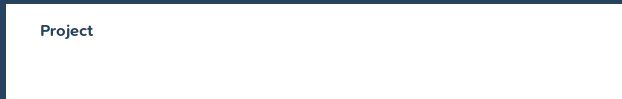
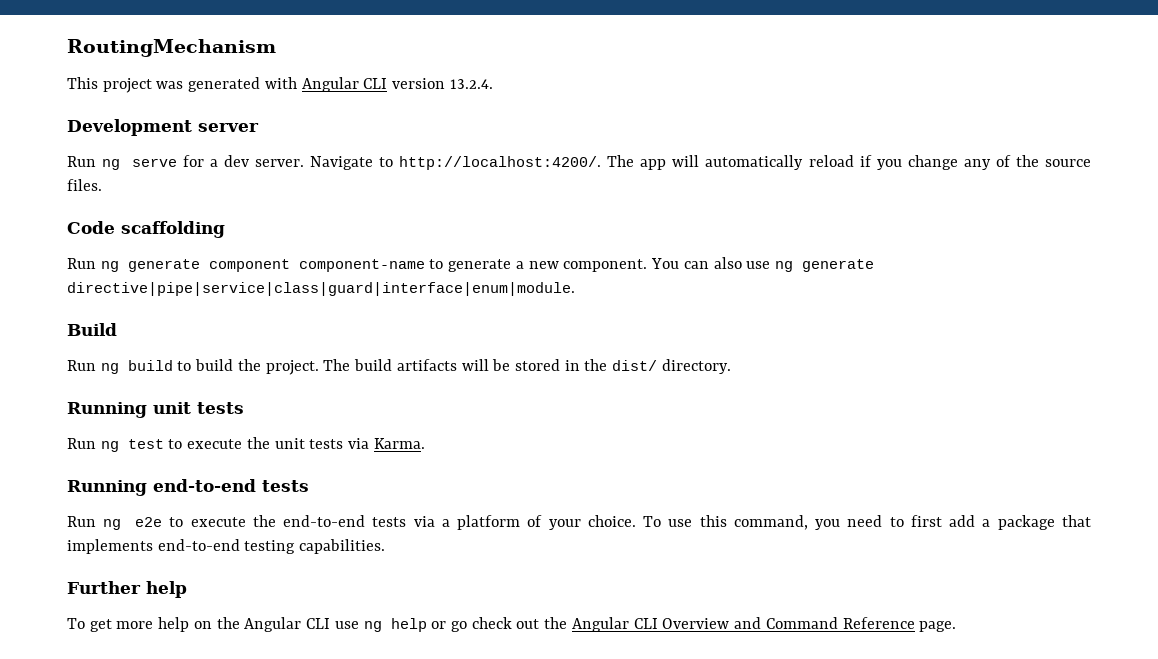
[40,24,94,40] Project -> [67,39,276,57] [67,77,493,93] [67,119,259,136] [67,155,1092,170] [67,179,102,191] [67,221,225,238] [67,257,874,272] [67,282,575,296] [67,323,117,336] [67,359,731,375] [67,402,244,418] [67,437,425,452] [67,479,309,496] [67,515,1091,530] [67,539,386,554] [67,581,187,598] [67,617,957,632] RoutingMechanism // This project was generated with Angular CLI version 13.2.4. // Development server // Run ng serve for a dev server. Navigate to http://localhost:4200/. The app will automatically reload if you change any of the source files. // Code scaffolding // Run ng generate component component-name to generate a new component. You can also use ng generate directive|pipe|service|class|guard|interface|enum|module. // Build // Run ng build to build the project. The build artifacts will be stored in the dist/ directory. // Running unit tests // Run ng test to execute the unit tests via Karma. // Running end-to-end tests // Run ng e2e to execute the end-to-end tests via a platform of your choice. To use this command, you need to first add a package that implements end-to-end testing capabilities. // Further help // To get more help on the Angular CLI use ng help or go check out the Angular CLI Overview and Command Reference page.

